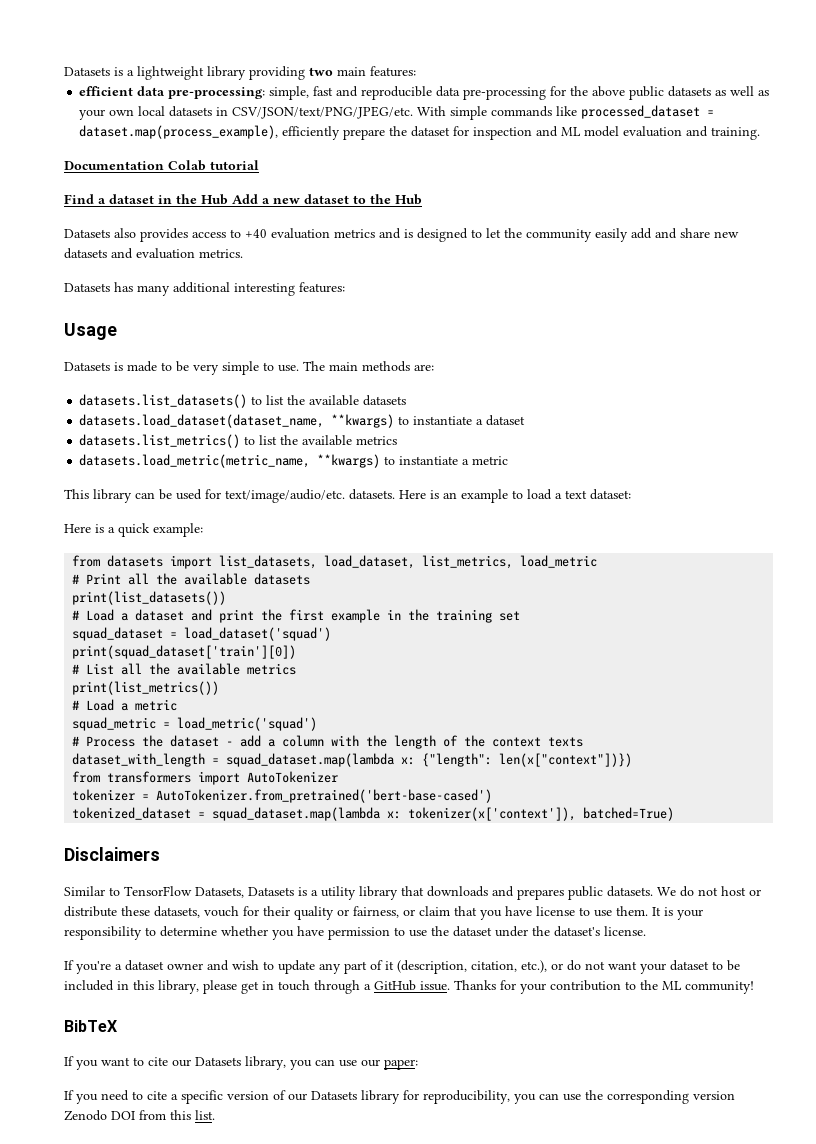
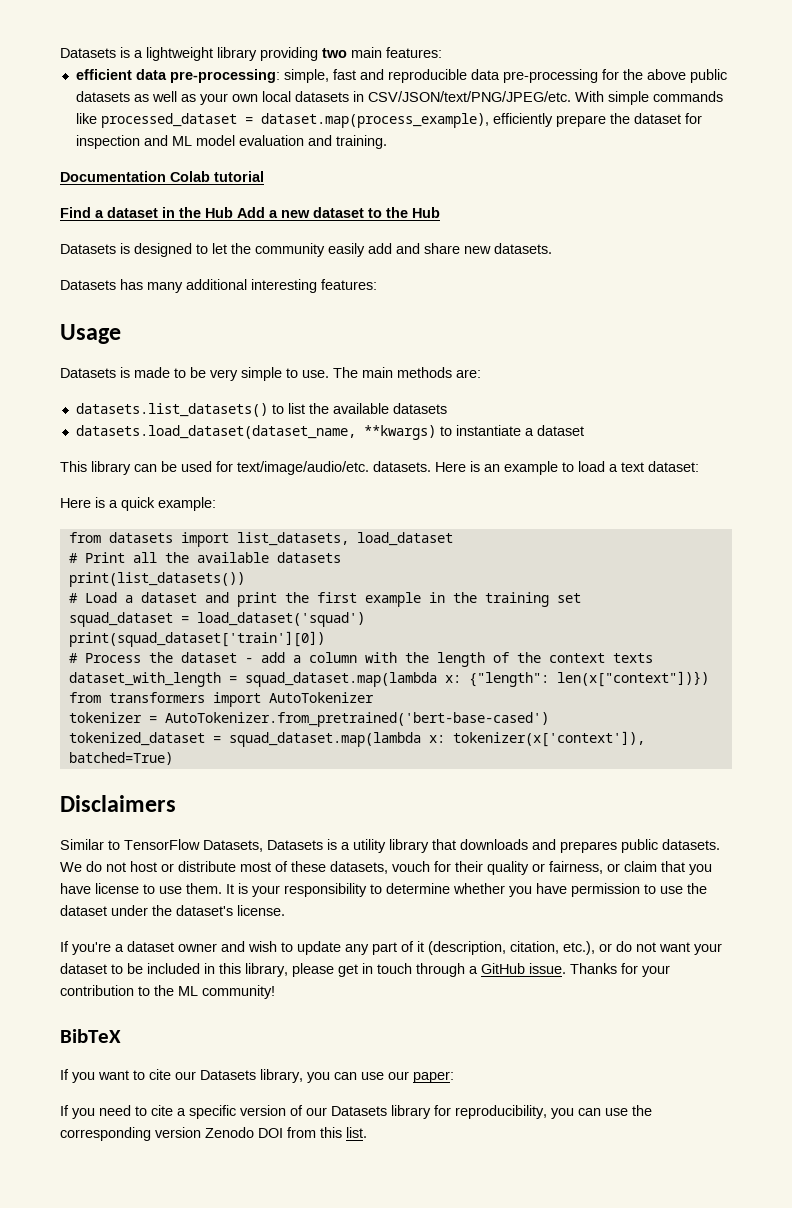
[114,228,401,242] also provides access to +40 evaluation metrics and -> (116, 249) none
[64,248,243,259] datasets and evaluation metrics. -> [494,243,552,254] datasets.
[79,434,398,448] [79,454,509,468] // datasets.list_metrics() to list the available metrics // datasets.load_metric(metric_name, **kwargs) to instantiate a metric -> (584, 430) none
[324,555,598,569] load_dataset, list_metrics, load_metric -> [356,532,453,546] load_dataset
[72,663,297,675] [72,681,220,695] [72,699,178,711] [72,717,318,731] // # List all the available metrics // print(list_metrics()) // # Load a metric // squad_metric = load_metric('squad') -> (325, 639) none
(117, 911) none -> [240,861,288,872] most of

